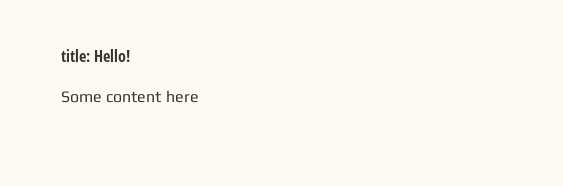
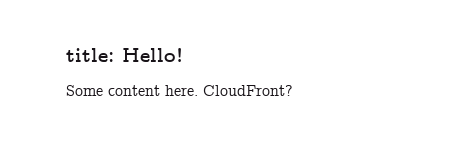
[165,90,199,103] here -> [165,85,293,96] here. CloudFront?

